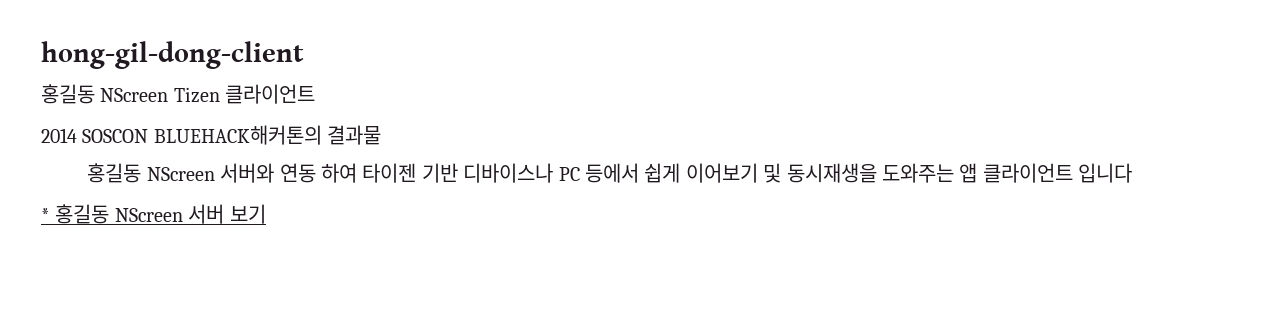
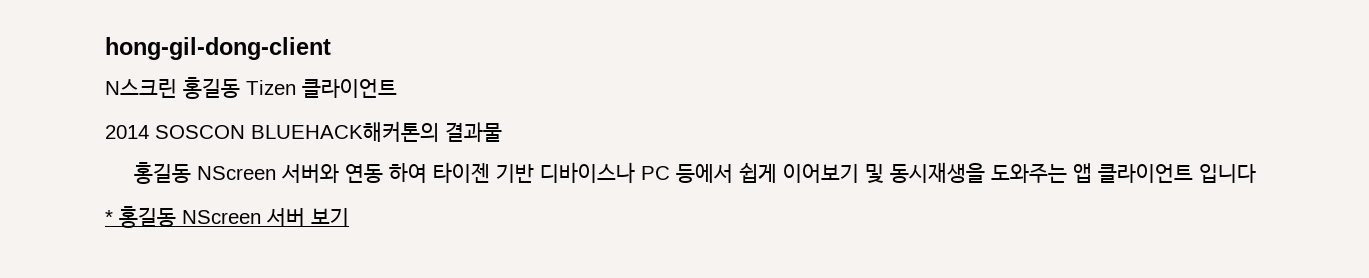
[41,84,169,104] 홍길동 NScreen -> [105,77,240,99] N스크린 홍길동

